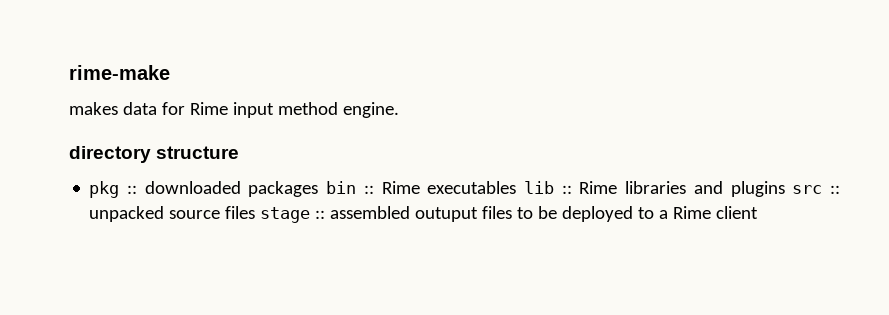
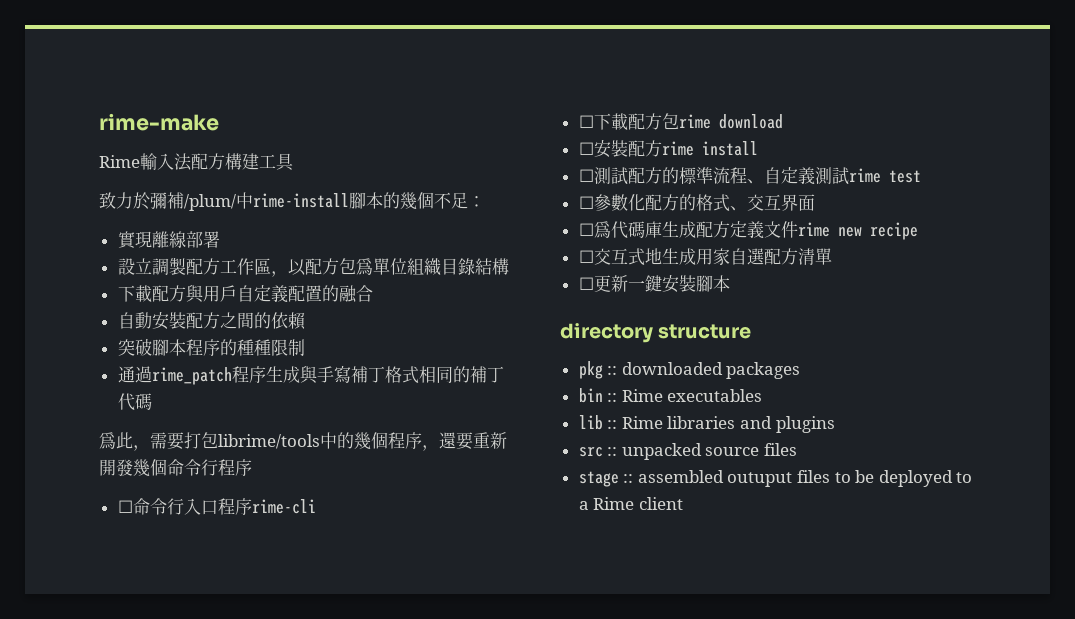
[69,102,399,118] makes data for Rime input method engine. -> [99,153,294,171] [99,192,485,211] [117,231,220,249] [117,257,509,277] [117,285,373,303] [117,312,306,330] [117,338,305,356] [117,365,504,385] [117,393,152,411] [99,432,507,451] [99,459,252,477] [117,498,316,515] [578,113,783,131] [578,140,758,158] [578,167,921,185] [578,194,815,212] [578,221,918,240] [578,248,832,266] [578,275,730,293] Rime輸入法配方構建工具 // 致力於彌補/plum/中rime-install腳本的幾個不足： // 實現離線部署 // 設立調製配方工作區，以配方包爲單位組織目錄結構 // 下載配方與用戶自定義配置的融合 // 自動安裝配方之間的依賴 // 突破腳本程序的種種限制 // 通過rime_patch程序生成與手寫補丁格式相同的補丁代碼 // 爲此，需要打包librime/tools中的幾個程序，還要重新開發幾個命令行程序 // ☐命令行入口程序rime-cli // ☐下載配方包rime download // ☐安裝配方rime install // ☐測試配方的標準流程、自定義測試rime test // ☐參數化配方的格式、交互界面 // ☐爲代碼庫生成配方定義文件rime new recipe // ☐交互式地生成用家自選配方清單 // ☐更新一鍵安裝腳本
(319, 189) none -> (801, 370) //
(517, 187) none -> (763, 395) //
(785, 189) none -> (835, 424) //
(256, 212) none -> (798, 449) //

